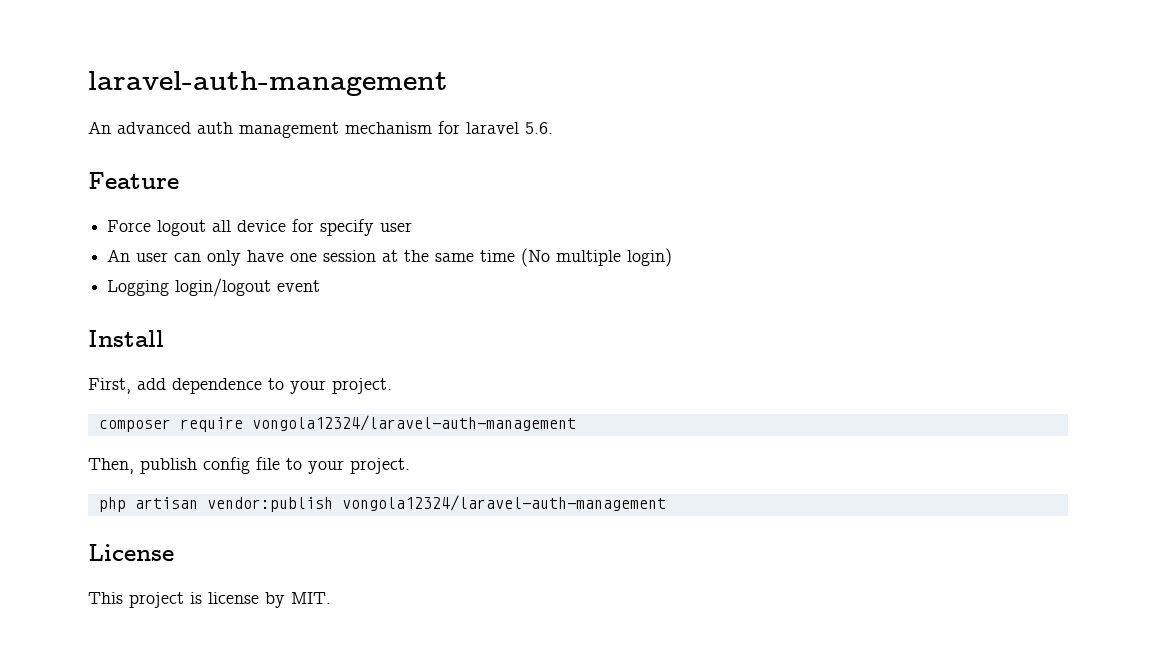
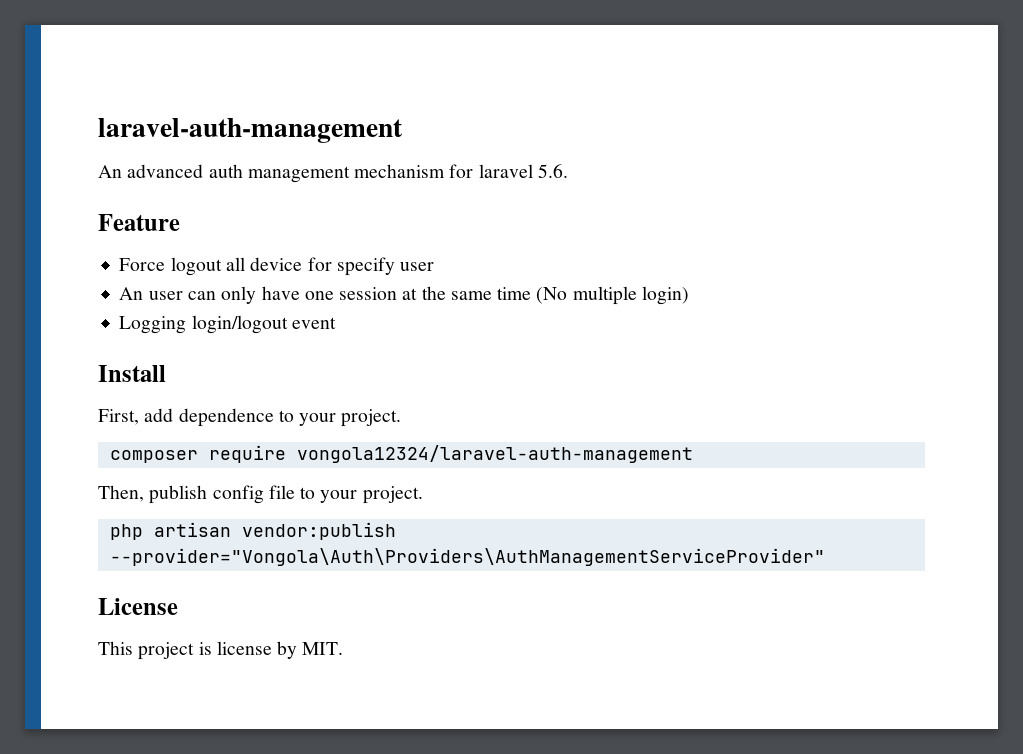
[341,495,666,511] vongola12324/laravel-auth-management -> [109,548,825,566] --provider="Vongola\Auth\Providers\AuthManagementServiceProvider"

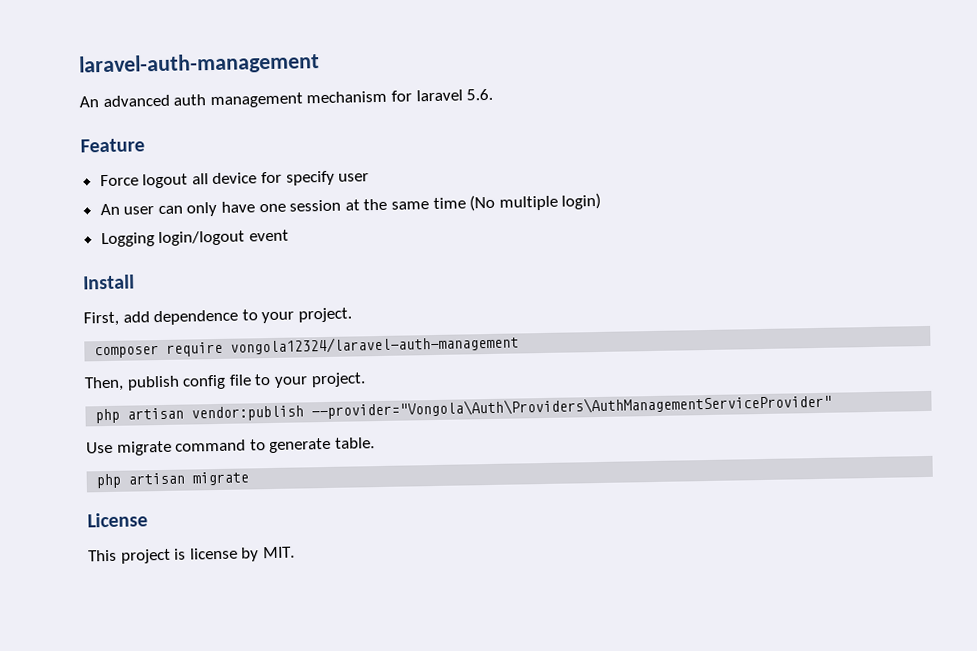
(825, 557) none -> [86,437,375,456] [96,471,250,489] // Use migrate command to generate table. // php artisan migrate

